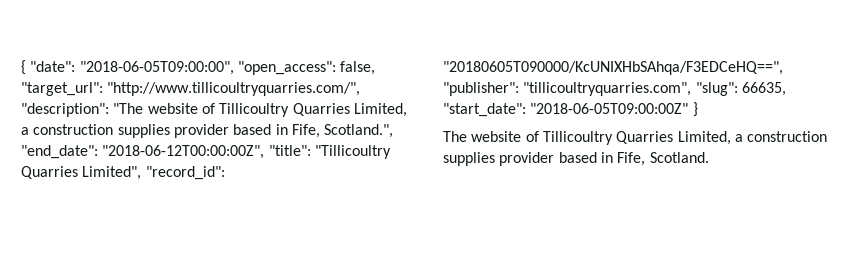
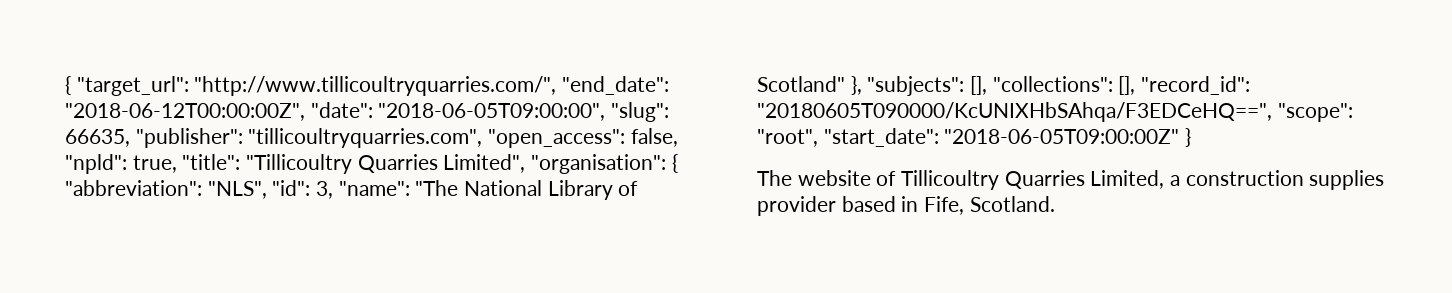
[21,60,376,75] [21,82,361,96] [21,103,407,117] [21,124,394,138] [21,145,391,159] [21,166,225,180] [443,61,783,75] [443,82,786,96] { "date": "2018-06-05T09:00:00", "open_access": false, "target_url": "http://www.tillicoultryquarries.com/", "description": "The website of Tillicoultry Quarries Limited, a construction supplies provider based in Fife, Scotland.", "end_date": "2018-06-12T00:00:00Z", "title": "Tillicoultry Quarries Limited", "record_id": "20180605T090000/KcUNIXHbSAhqa/F3EDCeHQ==", "publisher": "tillicoultryquarries.com", "slug": 66635, -> [65,76,670,96] [65,102,670,122] [65,128,678,148] [65,154,678,174] [65,180,639,200] [757,76,1251,96] [757,102,1353,122] [757,129,818,147] { "target_url": "http://www.tillicoultryquarries.com/", "end_date": "2018-06-12T00:00:00Z", "date": "2018-06-05T09:00:00", "slug": 66635, "publisher": "tillicoultryquarries.com", "open_access": false, "npld": true, "title": "Tillicoultry Quarries Limited", "organisation": { "abbreviation": "NLS", "id": 3, "name": "The National Library of Scotland" }, "subjects": [], "collections": [], "record_id": "20180605T090000/KcUNIXHbSAhqa/F3EDCeHQ==", "scope": "root",

